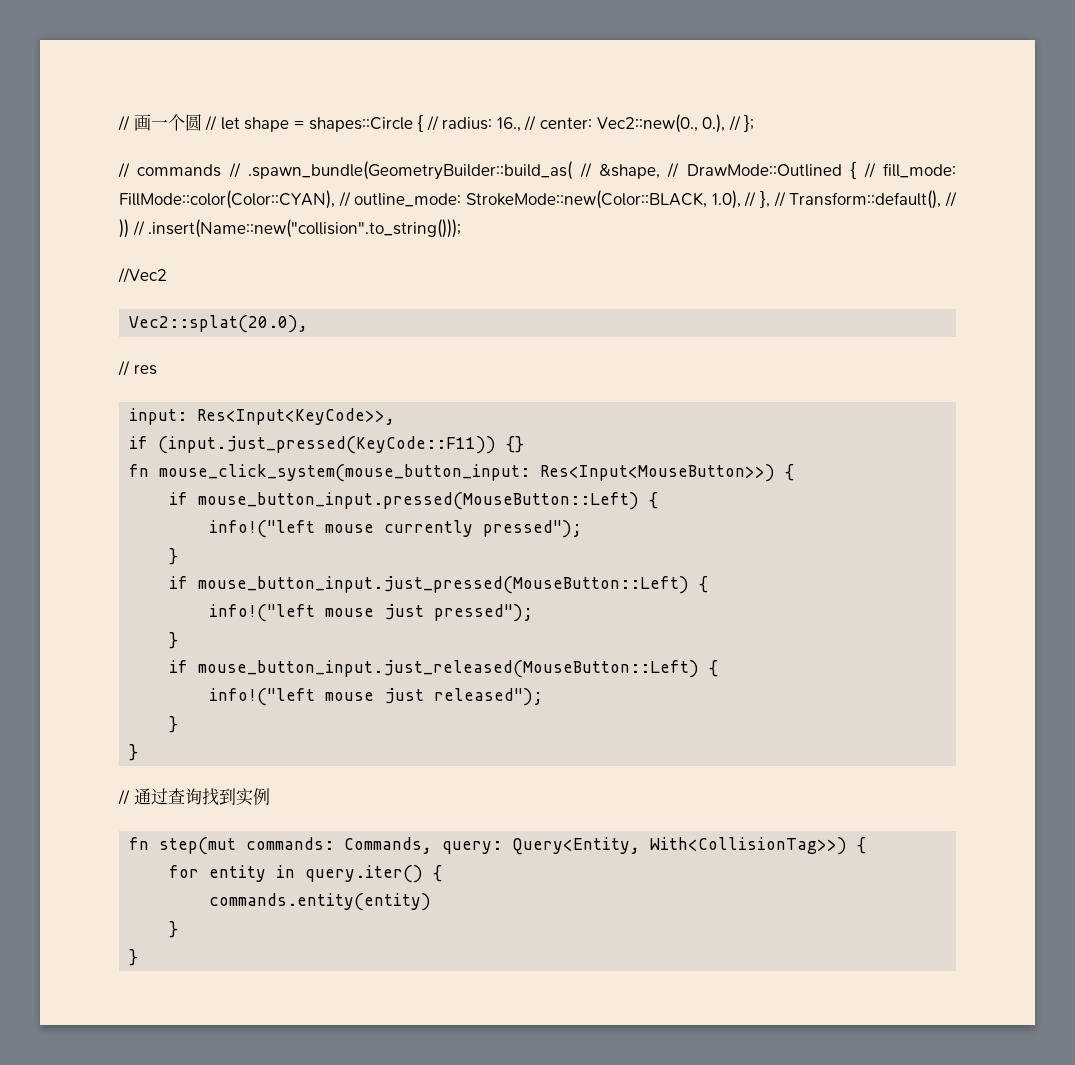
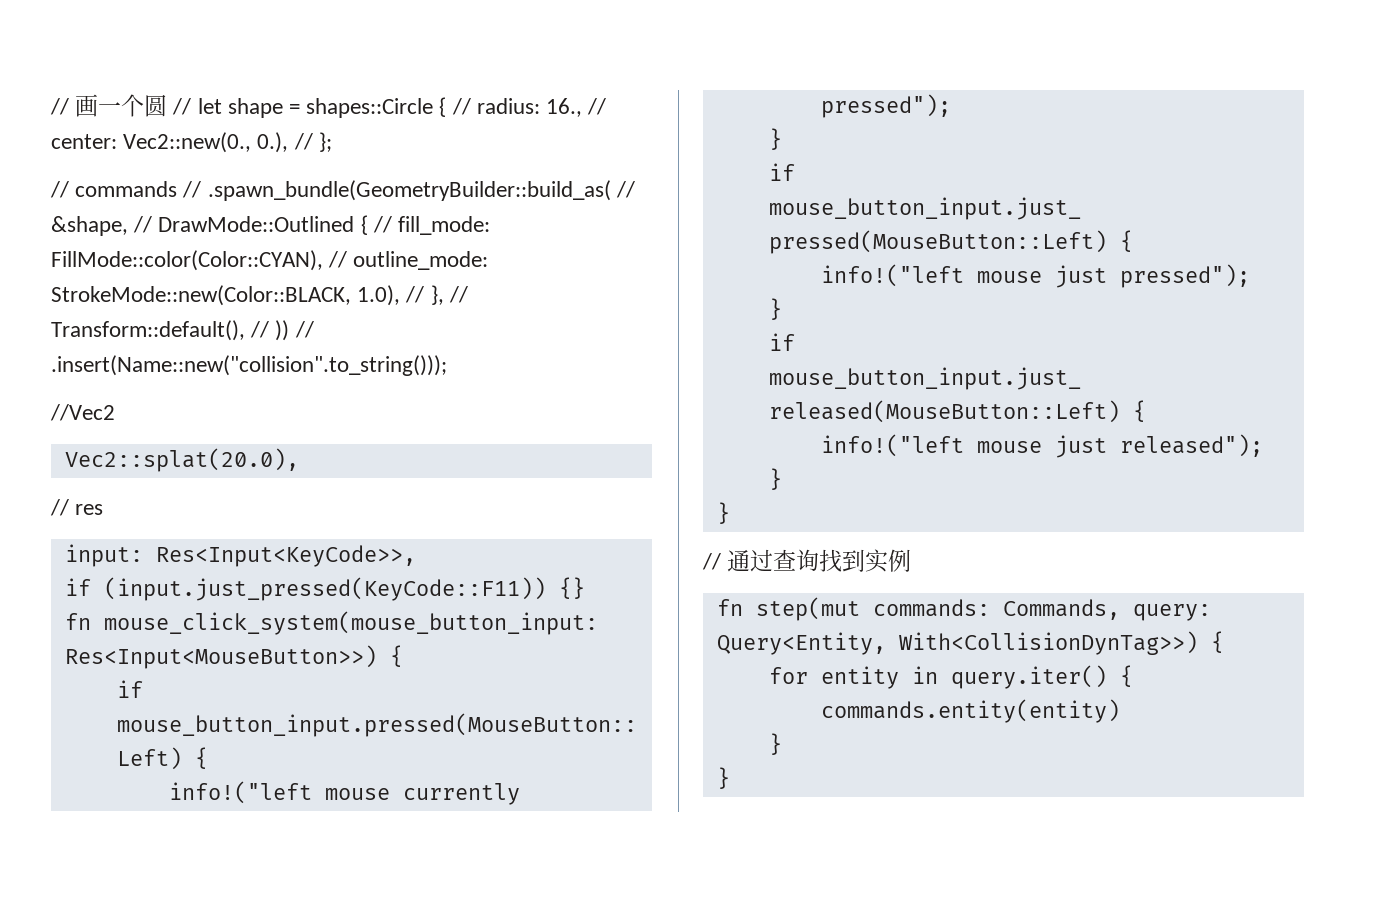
[650,837,848,855] With<CollisionTag>>) -> [898,631,1198,655] With<CollisionDynTag>>)

